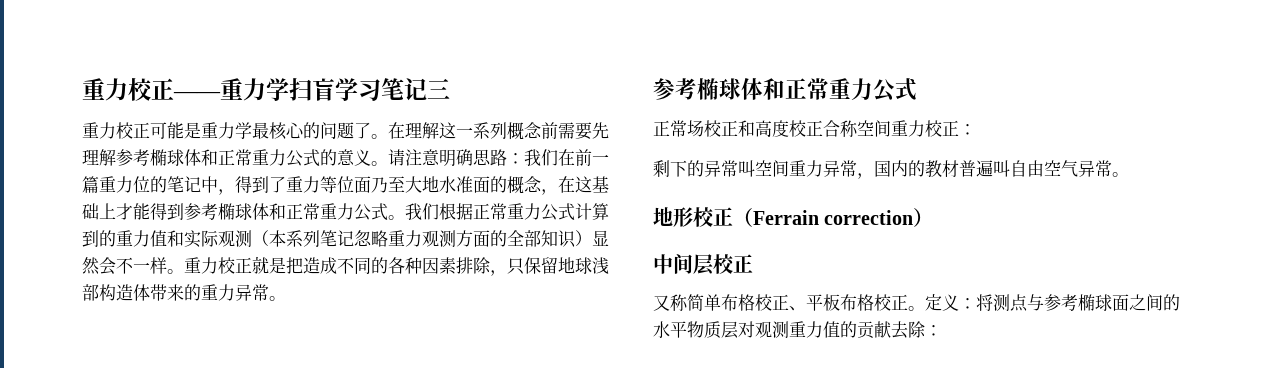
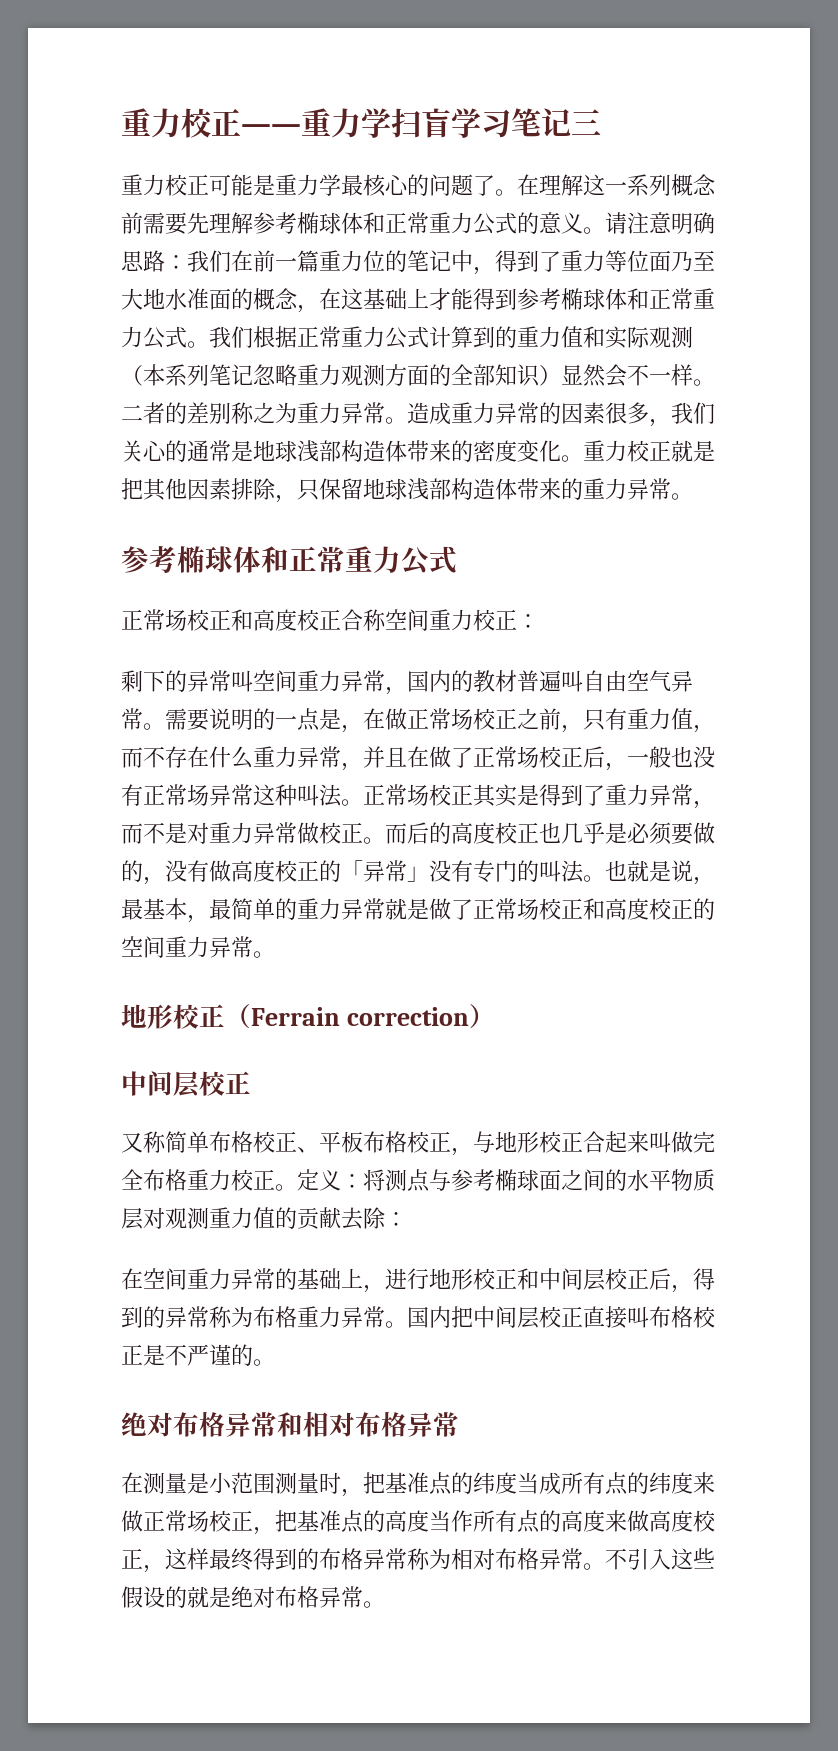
[184,256,422,274] 重力校正就是把造成不同的各种 -> [121,402,715,427] [121,440,715,462] [121,478,187,501] 二者的差别称之为重力异常。造成重力异常的因素很多，我们关心的通常是地球浅部构造体带来的密度变化。重力校正就是把其他
(1129, 174) none -> [165,708,715,733] [121,746,715,771] [121,784,715,809] [121,822,715,845] [121,860,715,885] [121,898,715,923] [121,936,275,958] 需要说明的一点是，在做正常场校正之前，只有重力值，而不存在什么重力异常，并且在做了正常场校正后，一般也没有正常场异常这种叫法。正常场校正其实是得到了重力异常，而不是对重力异常做校正。而后的高度校正也几乎是必须要做的，没有做高度校正的「异常」没有专门的叫法。也就是说，最基本，最简单的重力异常就是做了正常场校正和高度校正的空间重力异常。
(908, 302) none -> [451,1131,715,1156] [121,1169,275,1191] ，与地形校正合起来叫做完全布格重力校正
(942, 330) none -> [121,1268,715,1293] [121,1306,716,1329] [121,1344,275,1366] [121,1411,459,1437] [121,1472,715,1497] [121,1510,716,1535] [121,1548,715,1573] [121,1586,385,1608] // 在空间重力异常的基础上，进行地形校正和中间层校正后，得到的异常称为布格重力异常。国内把中间层校正直接叫布格校正是不严谨的。 // 绝对布格异常和相对布格异常 // 在测量是小范围测量时，把基准点的纬度当成所有点的纬度来做正常场校正，把基准点的高度当作所有点的高度来做高度校正，这样最终得到的布格异常称为相对布格异常。不引入这些假设的就是绝对布格异常。

